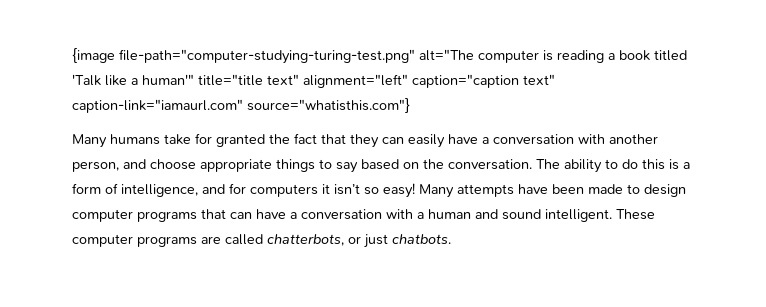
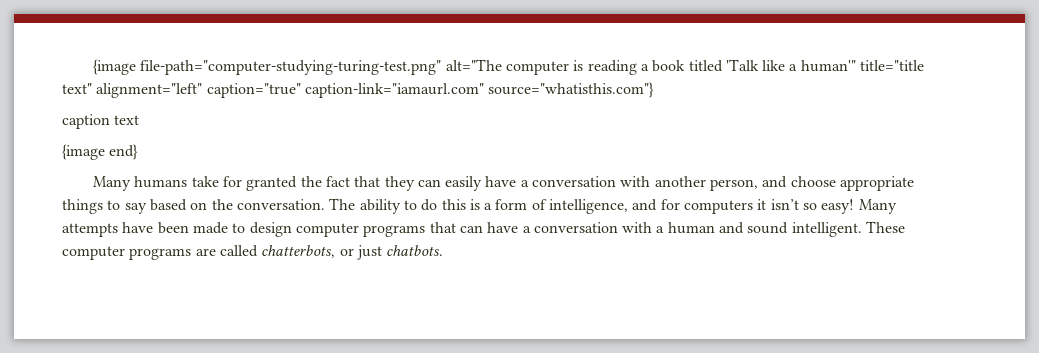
[412,74,555,88] caption="caption text" -> [206,83,301,98] caption="true"
(410, 105) none -> [62,114,140,129] [62,144,139,160] // caption text // {image end}

